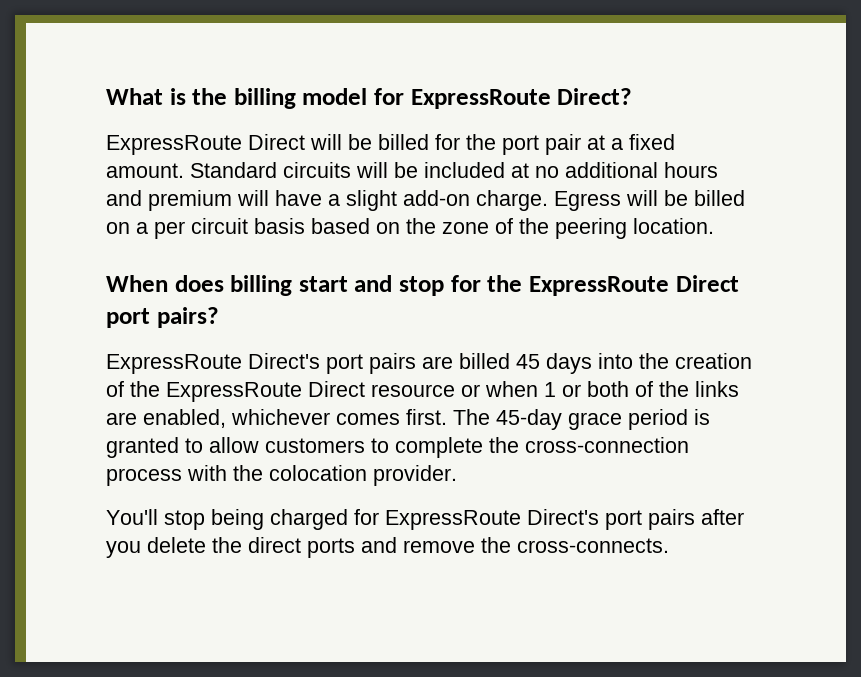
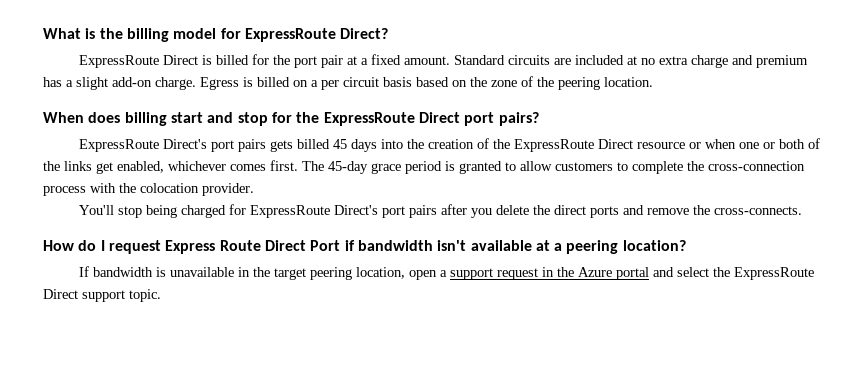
[310,134,372,150] will be -> [201,55,212,65] is
[356,162,418,178] will be -> [553,58,571,65] are
[565,162,718,178] [106,190,322,211] additional hours and premium will have -> [658,55,808,68] [43,77,62,87] extra charge and premium has
[626,190,688,206] will be -> [243,77,253,87] is
[422,356,453,369] are -> [269,140,293,152] gets
[544,382,556,397] 1 -> [738,142,759,149] one
[106,412,137,425] are -> [96,162,113,174] get
(669, 545) none -> [43,240,686,254] [78,266,814,280] [43,289,161,302] // How do I request Express Route Direct Port if bandwidth isn't available at a peering location? // If bandwidth is unavailable in the target peering location, open a support request in the Azure portal and select the ExpressRoute Direct support topic.

